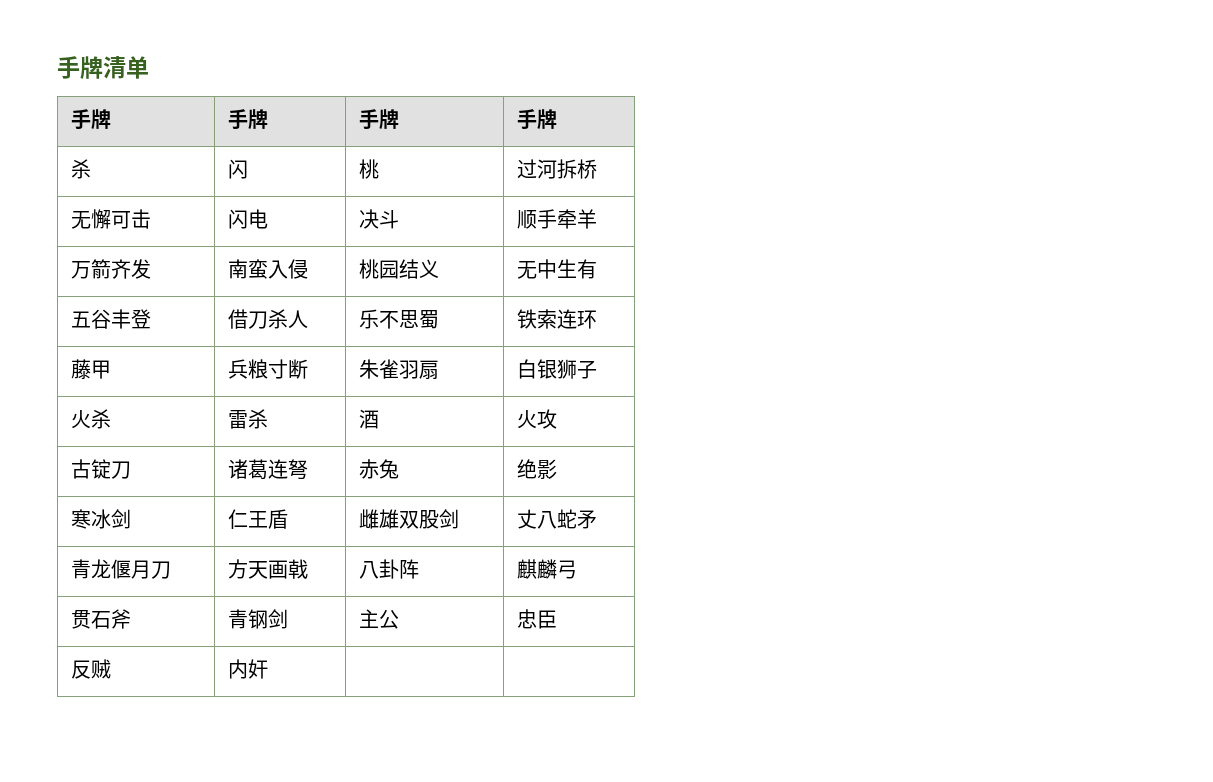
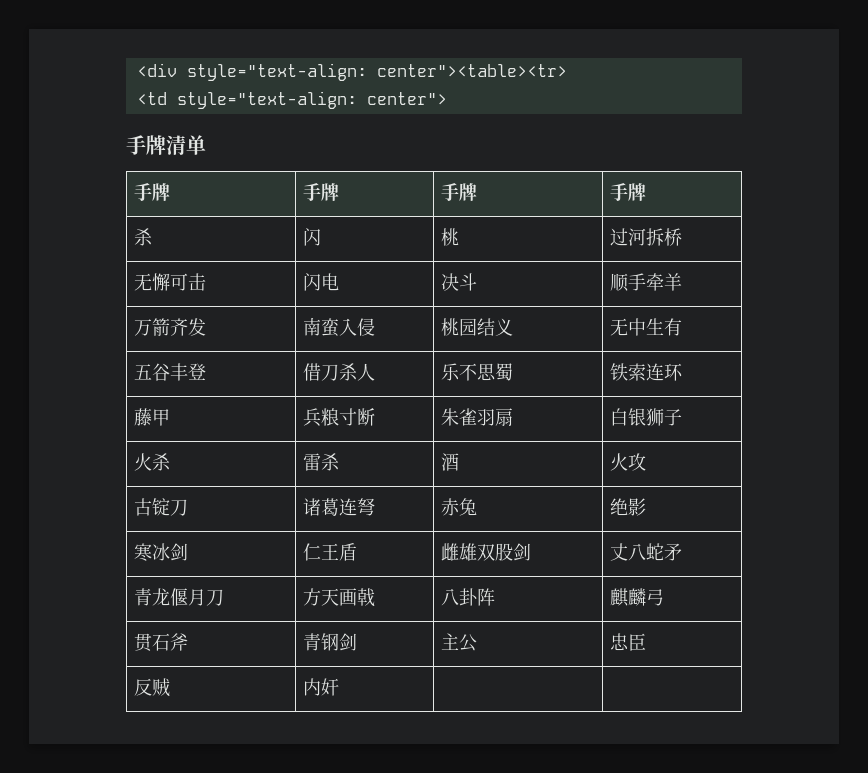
(57, 67) none -> [136,63,567,81] [136,91,447,109] <div style="text-align: center"><table><tr> // <td style="text-align: center"> //

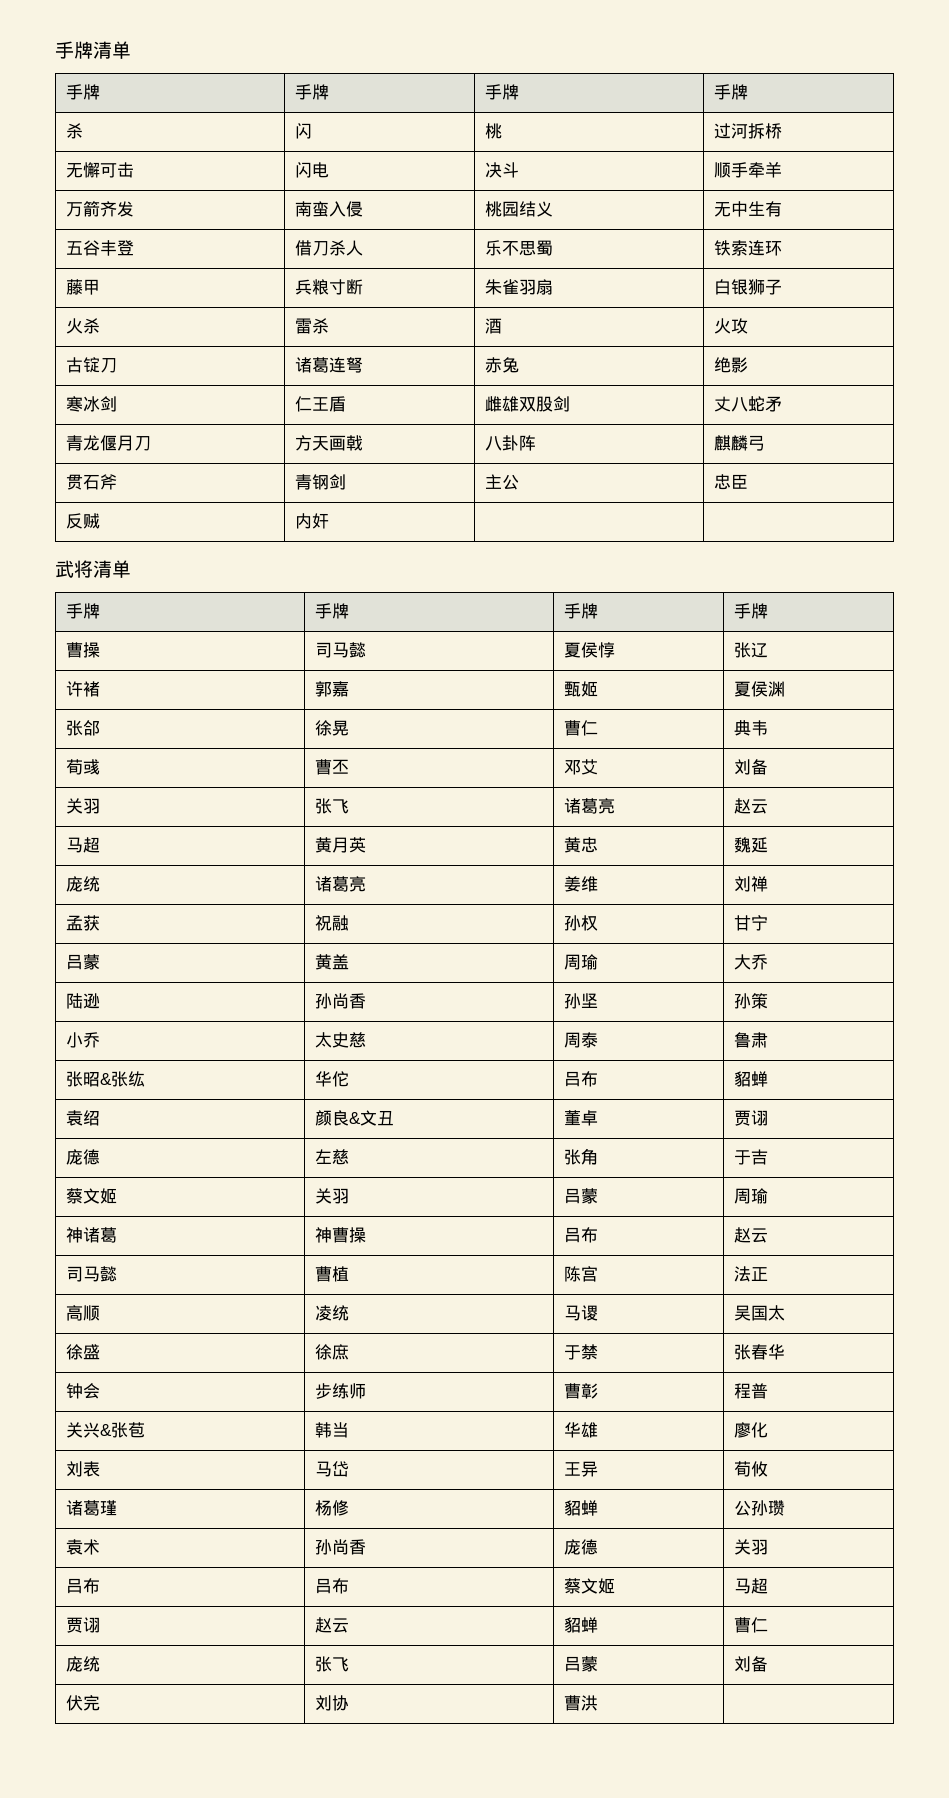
[136,63,567,81] [136,91,447,109] <div style="text-align: center"><table><tr> // <td style="text-align: center"> // -> (55, 50) none
(339, 687) none -> [55,560,131,578] [65,603,100,619] [314,603,349,619] [563,603,598,619] [733,603,768,619] [65,642,100,658] [314,642,366,658] [563,642,615,658] [733,642,768,658] [65,681,100,697] [314,681,349,697] [563,681,598,697] [733,681,785,697] [65,720,100,736] [314,720,349,736] [563,720,598,736] [733,720,768,736] [65,759,100,775] [314,759,349,775] [563,759,598,775] [733,759,768,775] [65,798,100,814] [314,798,349,814] [563,798,615,814] [733,798,768,814] [65,837,100,853] [314,837,366,853] [563,837,598,853] [733,837,768,853] [65,876,100,892] [314,876,366,892] [563,876,598,892] [733,876,768,892] [65,915,100,931] [314,915,349,931] [563,915,598,931] [733,915,768,931] [65,954,100,970] [314,954,349,970] [563,954,598,970] [733,954,768,970] [65,993,100,1009] [314,993,366,1009] [563,993,598,1009] [733,993,768,1009] [65,1032,100,1048] [314,1032,366,1048] [563,1032,598,1048] [733,1032,768,1048] [65,1071,145,1087] [314,1071,349,1087] [563,1071,598,1087] [733,1071,768,1087] [65,1110,100,1126] [314,1110,394,1126] [563,1110,598,1126] [733,1110,768,1126] [65,1149,100,1165] [314,1149,349,1165] [563,1148,598,1165] [733,1149,768,1165] [65,1188,117,1204] [314,1188,349,1204] [563,1188,598,1204] [733,1188,768,1204] [65,1227,117,1243] [314,1227,366,1243] [563,1227,598,1243] [733,1227,768,1243] [65,1266,117,1282] [314,1266,349,1282] [563,1266,598,1282] [733,1266,768,1282] [65,1305,100,1321] [314,1305,349,1321] [563,1305,598,1321] [733,1305,785,1321] [65,1344,100,1360] [314,1344,349,1360] [563,1344,598,1360] [733,1344,785,1360] [65,1383,100,1399] [314,1383,366,1399] [563,1383,598,1399] [733,1383,768,1399] [65,1422,145,1438] [314,1422,349,1438] [563,1422,598,1438] [733,1422,768,1438] [65,1461,100,1477] [314,1461,349,1477] [563,1461,598,1477] [733,1461,768,1477] [65,1500,117,1516] [314,1500,349,1516] [563,1500,598,1516] [733,1500,785,1516] [65,1539,100,1555] [314,1539,366,1555] [563,1539,598,1555] [733,1539,768,1555] [65,1578,100,1594] [314,1578,349,1594] [563,1578,615,1594] [733,1578,768,1594] [65,1617,100,1633] [314,1617,349,1633] [563,1617,598,1633] [733,1617,768,1633] [65,1656,100,1672] [314,1656,349,1672] [563,1656,598,1672] [733,1656,768,1672] [65,1695,100,1711] [314,1695,349,1711] [563,1695,598,1711] // 武将清单 // 手牌 | 手牌 | 手牌 | 手牌 // 曹操 | 司马懿 | 夏侯惇 | 张辽 // 许褚 | 郭嘉 | 甄姬 | 夏侯渊 // 张郃 | 徐晃 | 曹仁 | 典韦 // 荀彧 | 曹丕 | 邓艾 | 刘备 // 关羽 | 张飞 | 诸葛亮 | 赵云 // 马超 | 黄月英 | 黄忠 | 魏延 // 庞统 | 诸葛亮 | 姜维 | 刘禅 // 孟获 | 祝融 | 孙权 | 甘宁 // 吕蒙 | 黄盖 | 周瑜 | 大乔 // 陆逊 | 孙尚香 | 孙坚 | 孙策 // 小乔 | 太史慈 | 周泰 | 鲁肃 // 张昭&张纮 | 华佗 | 吕布 | 貂蝉 // 袁绍 | 颜良&文丑 | 董卓 | 贾诩 // 庞德 | 左慈 | 张角 | 于吉 // 蔡文姬 | 关羽 | 吕蒙 | 周瑜 // 神诸葛 | 神曹操 | 吕布 | 赵云 // 司马懿 | 曹植 | 陈宫 | 法正 // 高顺 | 凌统 | 马谡 | 吴国太 // 徐盛 | 徐庶 | 于禁 | 张春华 // 钟会 | 步练师 | 曹彰 | 程普 // 关兴&张苞 | 韩当 | 华雄 | 廖化 // 刘表 | 马岱 | 王异 | 荀攸 // 诸葛瑾 | 杨修 | 貂蝉 | 公孙瓒 // 袁术 | 孙尚香 | 庞德 | 关羽 // 吕布 | 吕布 | 蔡文姬 | 马超 // 贾诩 | 赵云 | 貂蝉 | 曹仁 // 庞统 | 张飞 | 吕蒙 | 刘备 // 伏完 | 刘协 | 曹洪 |

